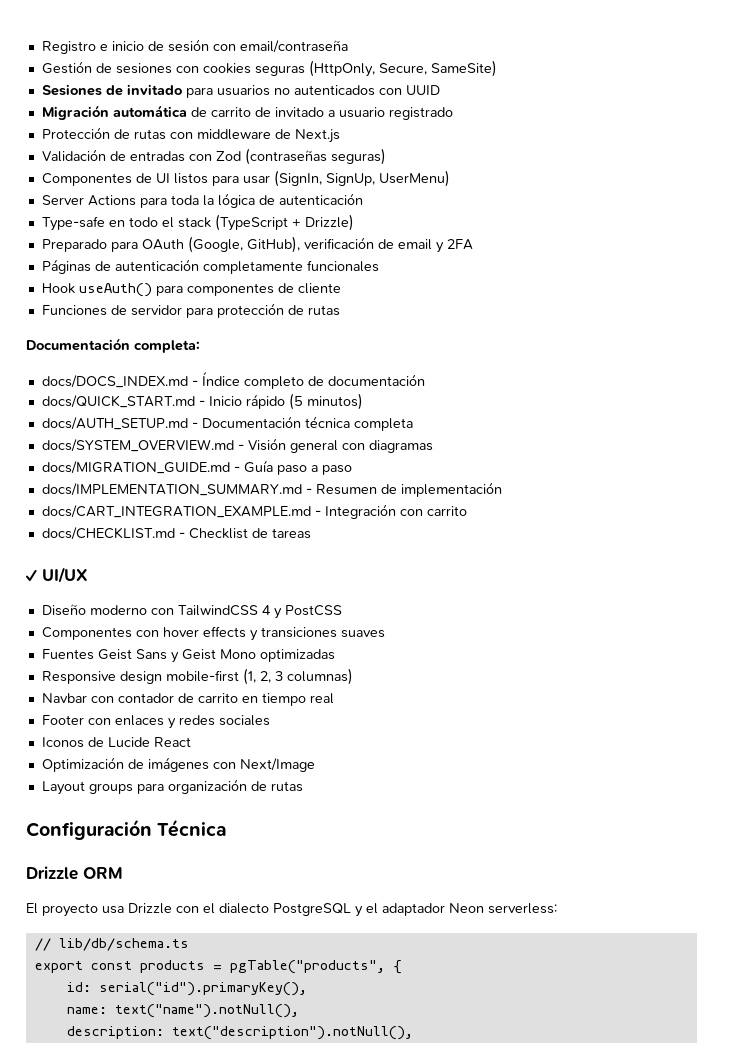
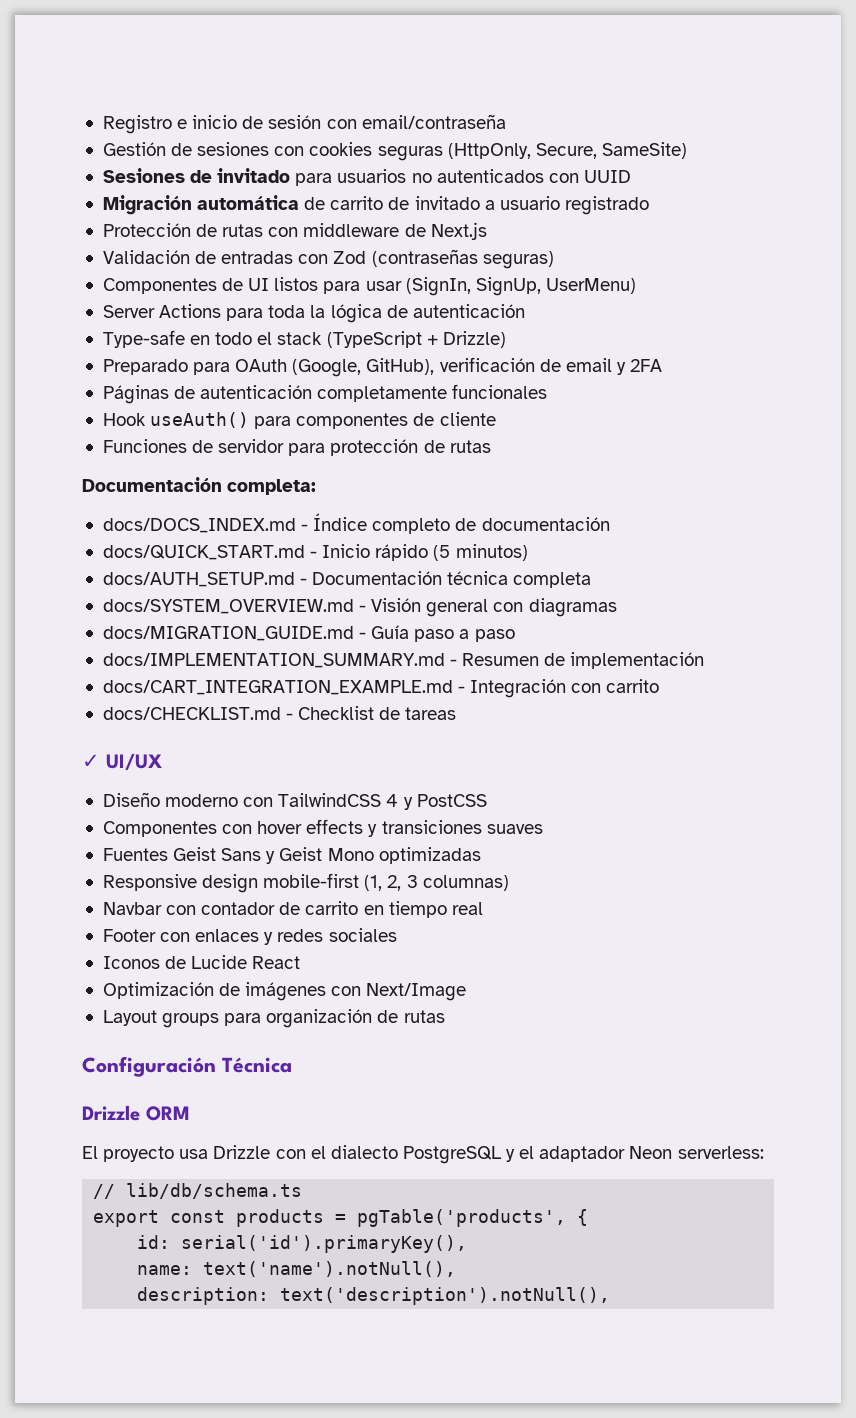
[229,960,385,974] pgTable("products", -> [357,1209,567,1227] pgTable('products',
[98,982,307,996] serial("id").primaryKey(), -> [181,1235,468,1253] serial('id').primaryKey(),
[114,1004,299,1018] text("name").notNull(), -> [203,1261,457,1277] text('name').notNull(),
[171,1026,413,1040] text("description").notNull(), -> [280,1287,611,1305] text('description').notNull(),

